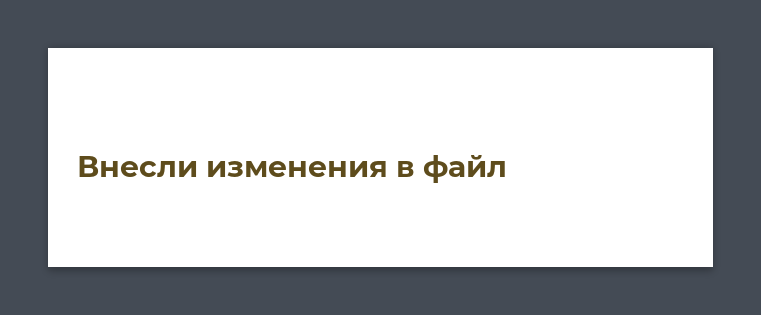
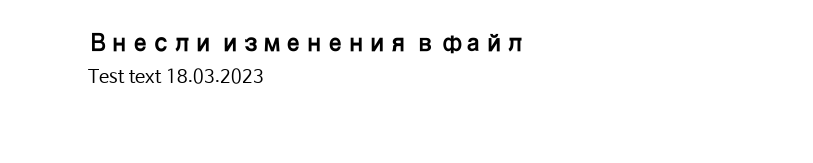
(508, 169) none -> [88,68,264,84] // Test text 18.03.2023

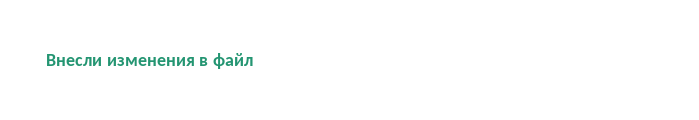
[88,68,264,84] // Test text 18.03.2023 -> (254, 61) none

